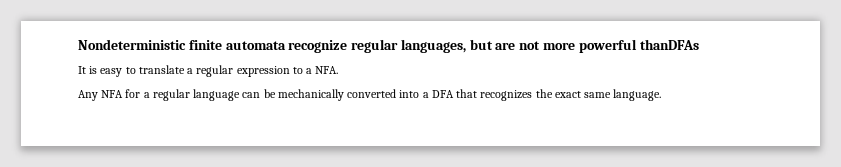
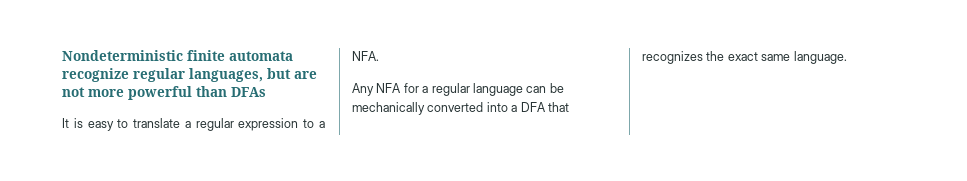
[639,39,699,50] thanDFAs -> [196,86,266,97] than DFAs

